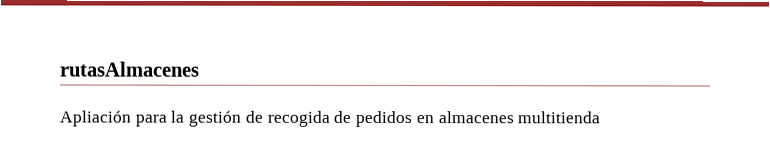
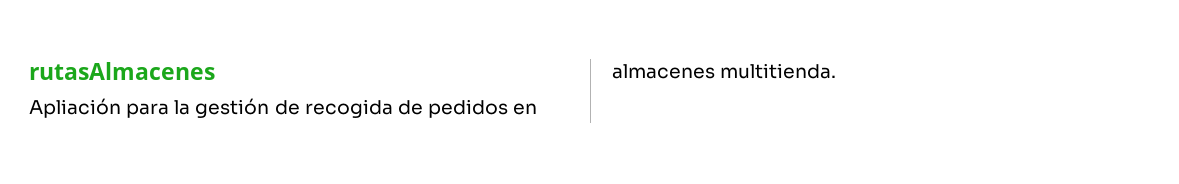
[517,111,601,124] multitienda -> [720,63,837,79] multitienda.

